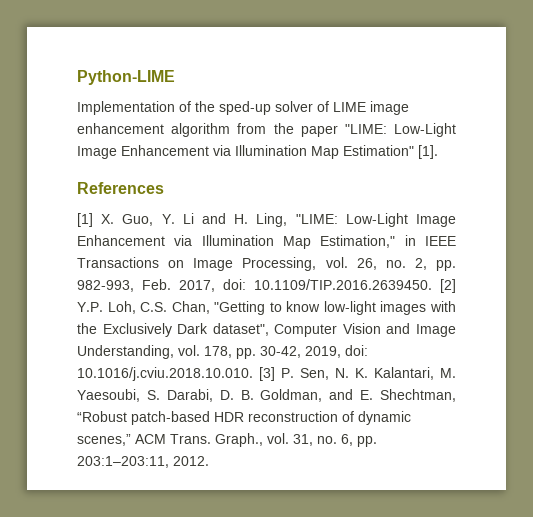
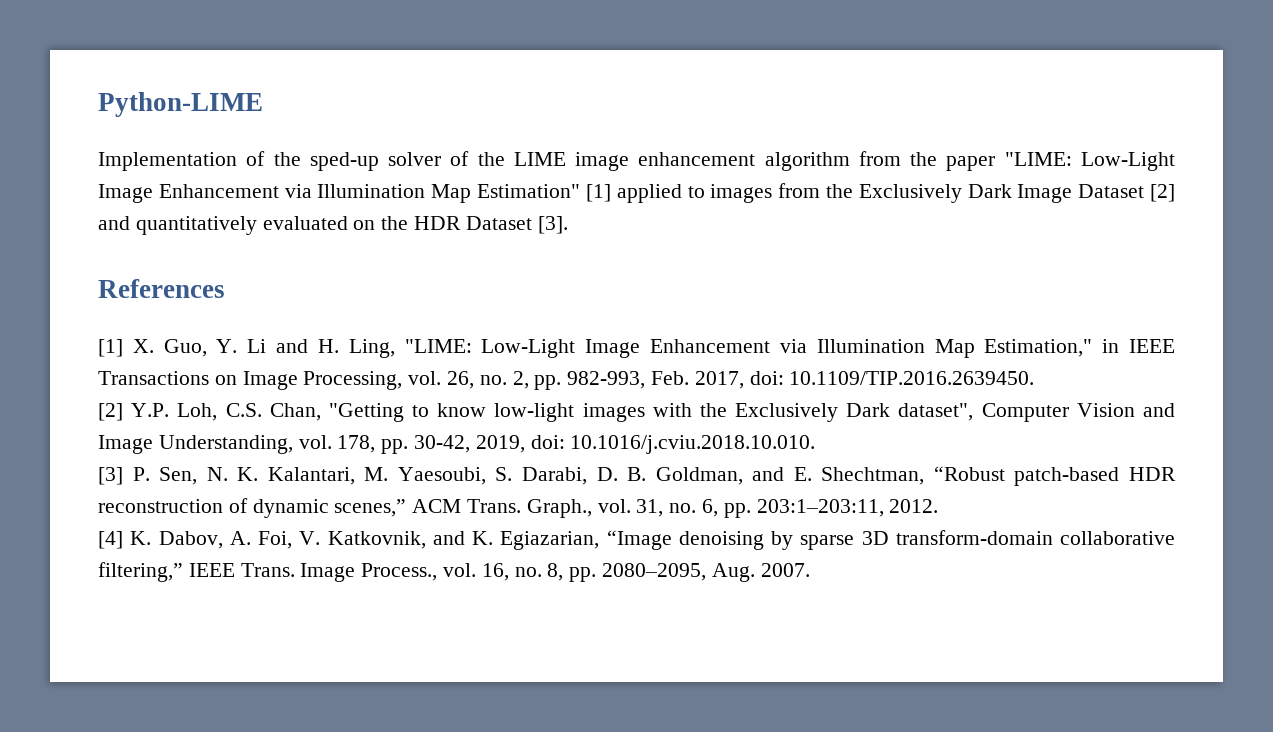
(329, 106) none -> [477,152,505,166] the
[418,145,438,159] [1]. -> [585,183,1175,203] [98,216,568,235] [1] applied to images from the Exclusively Dark Image Dataset [2] and quantitatively evaluated on the HDR Dataset [3].
(432, 284) none -> (1035, 378) //
(253, 374) none -> (816, 444) //
(209, 461) none -> [98,530,1175,550] [98,562,810,582] // [4] K. Dabov, A. Foi, V. Katkovnik, and K. Egiazarian, “Image denoising by sparse 3D transform-domain collaborative filtering,” IEEE Trans. Image Process., vol. 16, no. 8, pp. 2080–2095, Aug. 2007.

